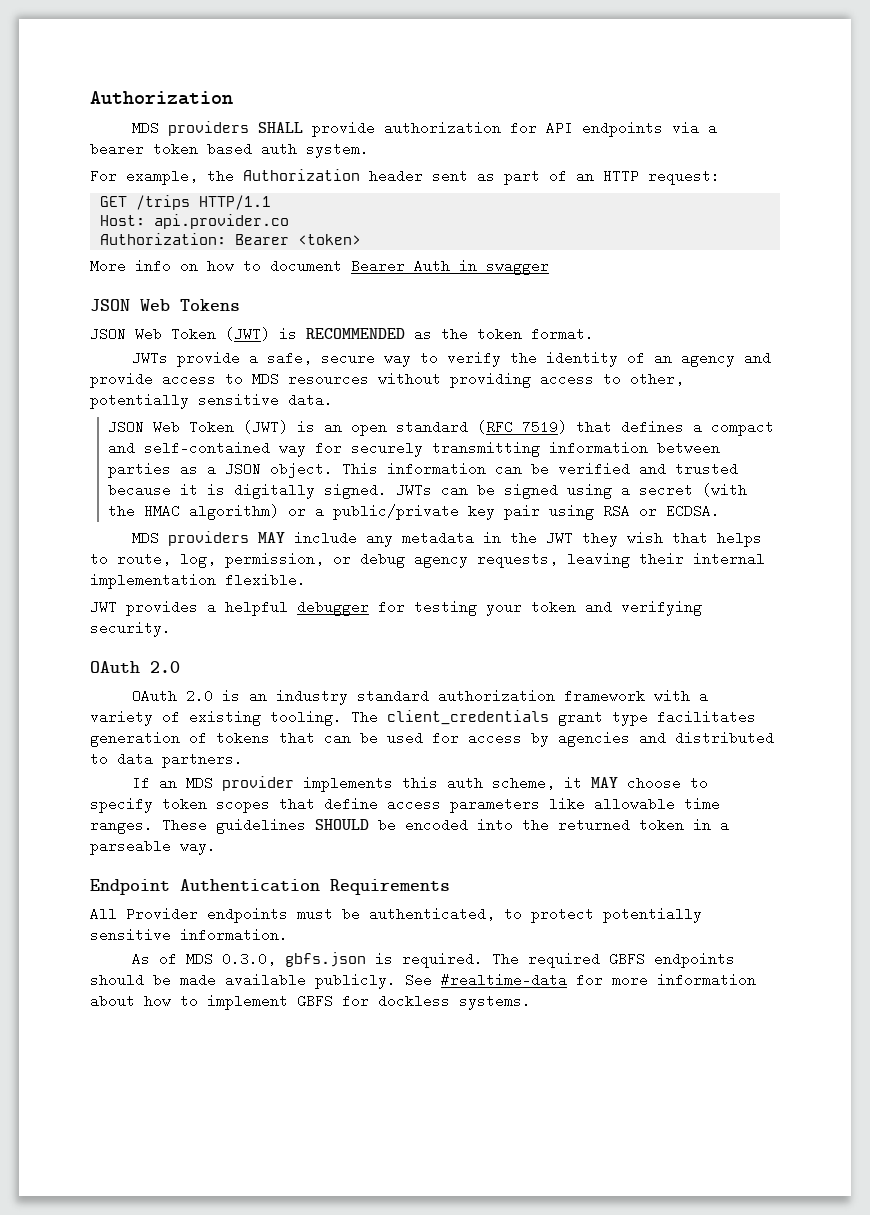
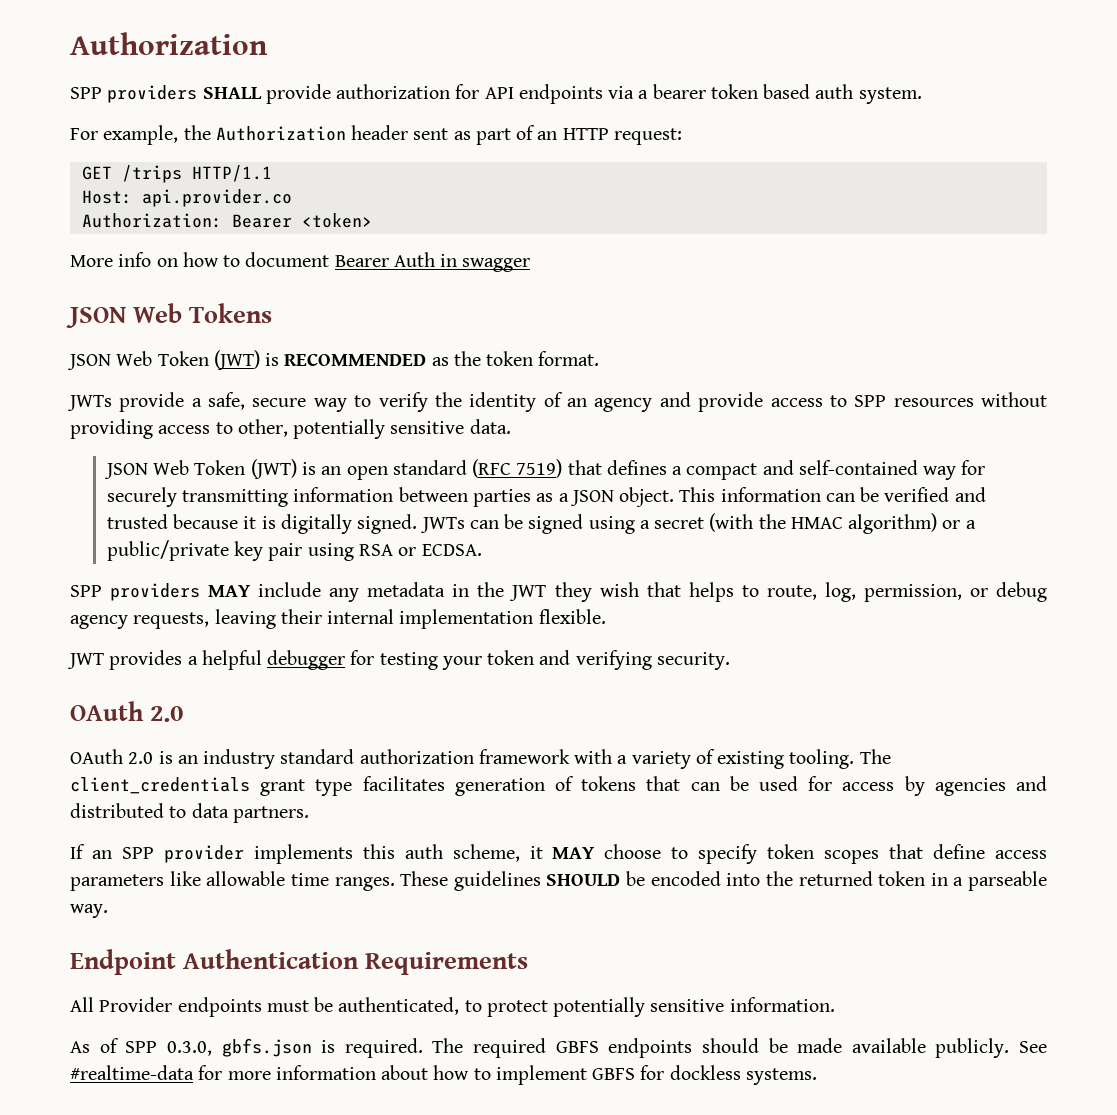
[132,121,160,135] MDS -> [70,87,102,99] SPP
[252,372,279,386] MDS -> [854,395,887,407] SPP
[132,531,160,545] MDS -> [70,585,102,597] SPP
[186,776,214,790] MDS -> [121,847,154,859] SPP
[186,952,214,966] MDS -> [125,1041,158,1053] SPP

